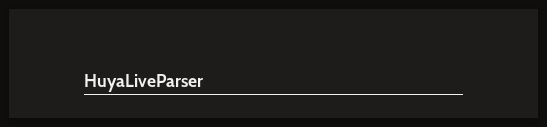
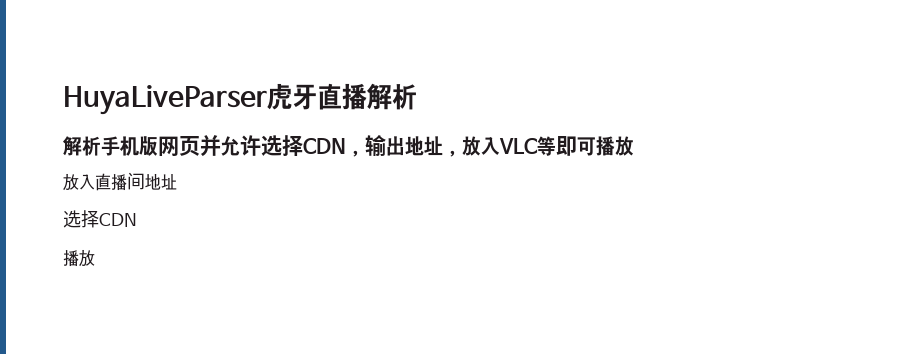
(203, 83) none -> [266,83,417,110] [63,135,634,157] [63,172,177,191] [63,210,137,228] [63,249,95,267] 虎牙直播解析 // 解析手机版网页并允许选择CDN，输出地址，放入VLC等即可播放 // 放入直播间地址 // 选择CDN // 播放

